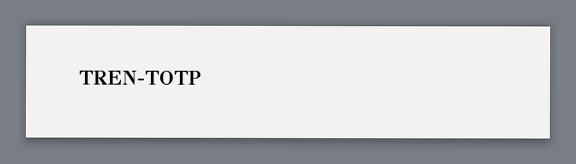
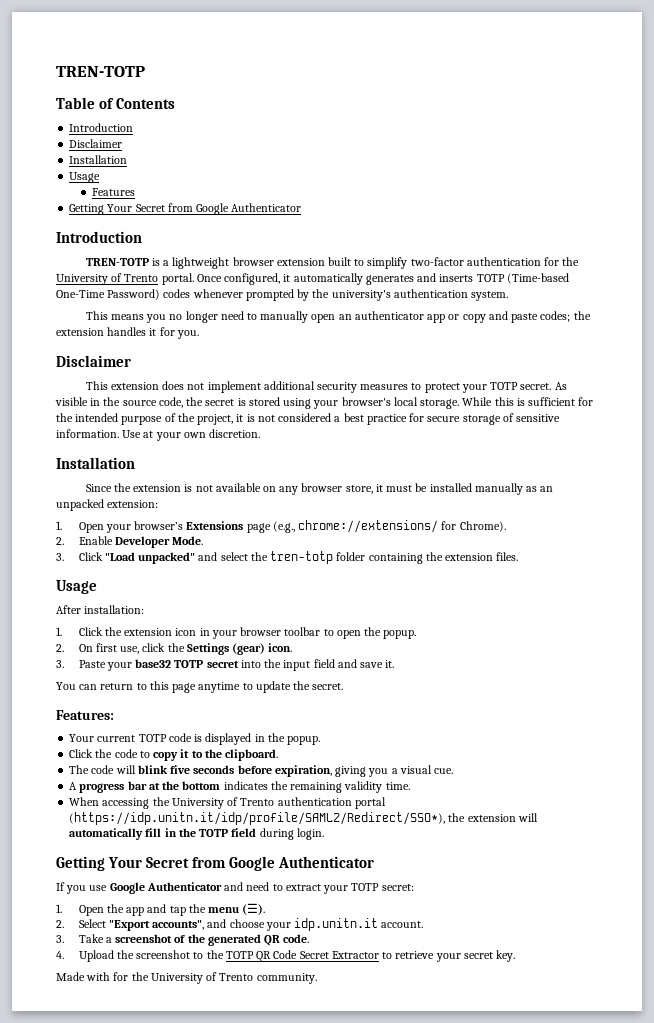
[78,70,202,85] TREN-TOTP -> [56,66,145,77] [56,97,176,109] [69,123,134,132] [69,139,123,148] [69,155,128,164] [69,172,101,183] [91,188,135,196] [69,203,302,215] [56,231,142,243] [85,257,580,269] [56,273,569,285] [56,289,509,301] [85,311,591,323] [56,327,199,339] [56,355,131,367] [85,381,567,393] [55,397,594,409] [56,413,561,425] [56,429,261,441] [56,457,135,469] [85,483,554,495] [56,499,159,511] [56,520,506,533] [56,536,204,548] [56,551,519,564] [56,580,97,594] [56,605,145,614] [56,627,417,639] [56,643,293,655] [56,659,395,671] [56,681,344,693] [56,710,114,720] [69,733,321,745] [69,749,279,761] [69,765,454,777] [69,781,410,793] [69,797,386,809] [69,812,538,825] [69,828,324,840] [56,856,375,871] [56,882,414,894] [56,903,266,916] [56,918,424,931] [56,934,310,946] [56,950,516,962] [56,972,317,984] TREN-TOTP // Table of Contents // Introduction // Disclaimer // Installation // Usage // Features // Getting Your Secret from Google Authenticator // Introduction // TREN-TOTP is a lightweight browser extension built to simplify two-factor authentication for the University of Trento portal. Once configured, it automatically generates and inserts TOTP (Time-based One-Time Password) codes whenever prompted by the university's authentication system. // This means you no longer need to manually open an authenticator app or copy and paste codes; the extension handles it for you. // Disclaimer // This extension does not implement additional security measures to protect your TOTP secret. As visible in the source code, the secret is stored using your browser's local storage. While this is sufficient for the intended purpose of the project, it is not considered a best practice for secure storage of sensitive information. Use at your own discretion. // Installation // Since the extension is not available on any browser store, it must be installed manually as an unpacked extension: // 1. Open your browser’s Extensions page (e.g., chrome://extensions/ for Chrome). // 2. Enable Developer Mode. // 3. Click "Load unpacked" and select the tren-totp folder containing the extension files. // Usage // After installation: // 1. Click the extension icon in your browser toolbar to open the popup. // 2. On first use, click the Settings (gear) icon. // 3. Paste your base32 TOTP secret into the input field and save it. // You can return to this page anytime to update the secret. // Features: // Your current TOTP code is displayed in the popup. // Click the code to copy it to the clipboard. // The code will blink five seconds before expiration, giving you a visual cue. // A progress bar at the bottom indicates the remaining validity time. // When accessing the University of Trento authentication portal (https://idp.unitn.it/idp/profile/SAML2/Redirect/SSO*), the extension will automatically fill in the TOTP field during login. // Getting Your Secret from Google Authenticator // If you use Google Authenticator and need to extract your TOTP secret: // 1. Open the app and tap the menu (☰). // 2. Select "Export accounts", and choose your idp.unitn.it account. // 3. Take a screenshot of the generated QR code. // 4. Upload the screenshot to the TOTP QR Code Secret Extractor to retrieve your secret key. // Made with for the University of Trento community.

